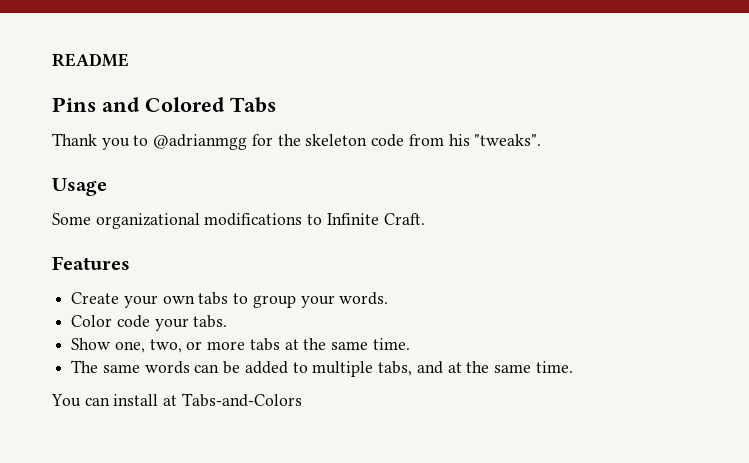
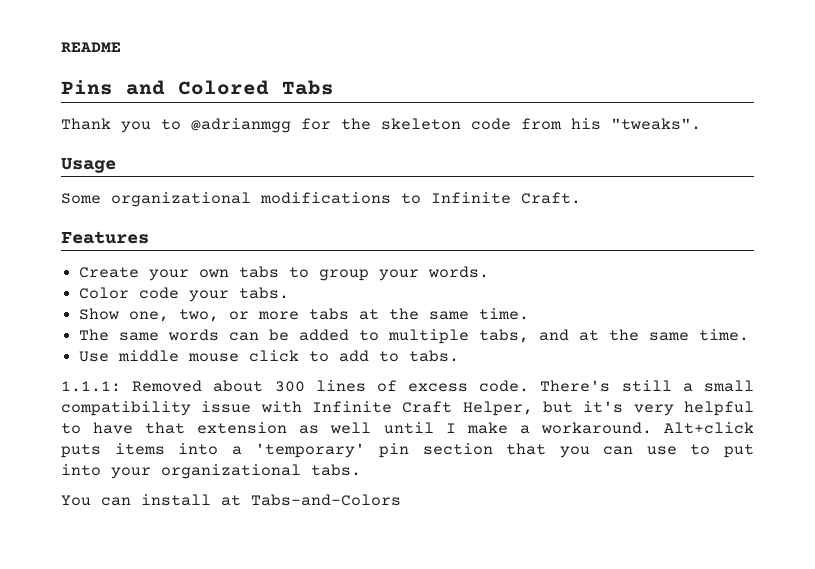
(573, 367) none -> [79,350,460,362] [61,380,754,392] [61,401,754,416] [61,422,754,434] [61,443,755,458] [61,464,361,479] // Use middle mouse click to add to tabs. // 1.1.1: Removed about 300 lines of excess code. There's still a small compatibility issue with Infinite Craft Helper, but it's very helpful to have that extension as well until I make a workaround. Alt+click puts items into a 'temporary' pin section that you can use to put into your organizational tabs.

